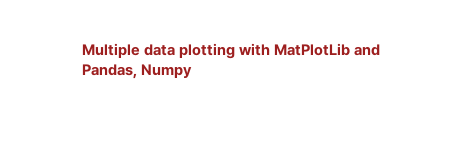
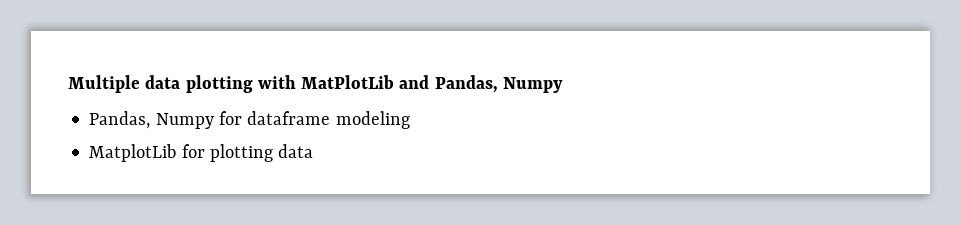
(193, 71) none -> [89,111,410,129] [89,144,314,162] // Pandas, Numpy for dataframe modeling // MatplotLib for plotting data

